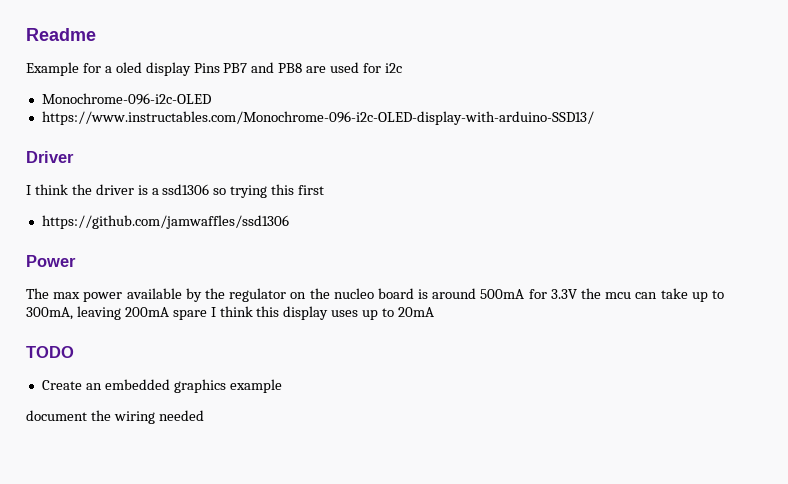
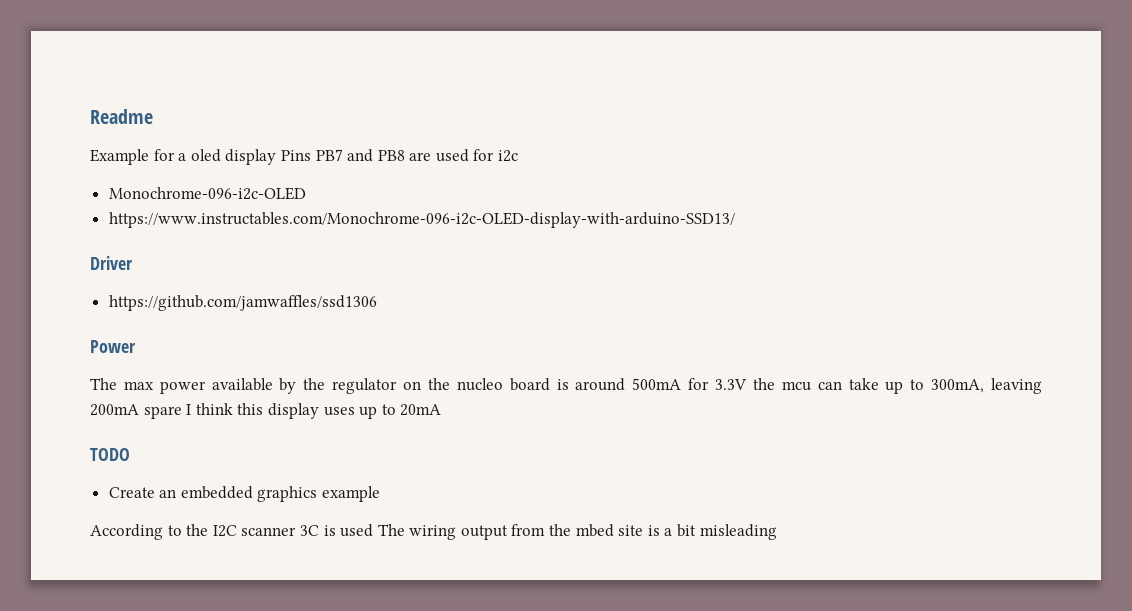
[26,184,325,198] // I think the driver is a ssd1306 so trying this first -> (133, 263) none
[26,410,204,424] document the wiring needed -> [90,524,777,540] According to the I2C scanner 3C is used The wiring output from the mbed site is a bit misleading

